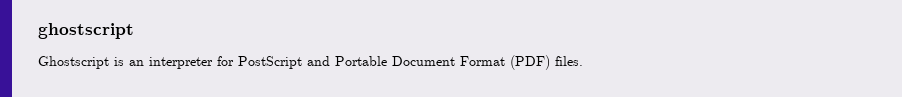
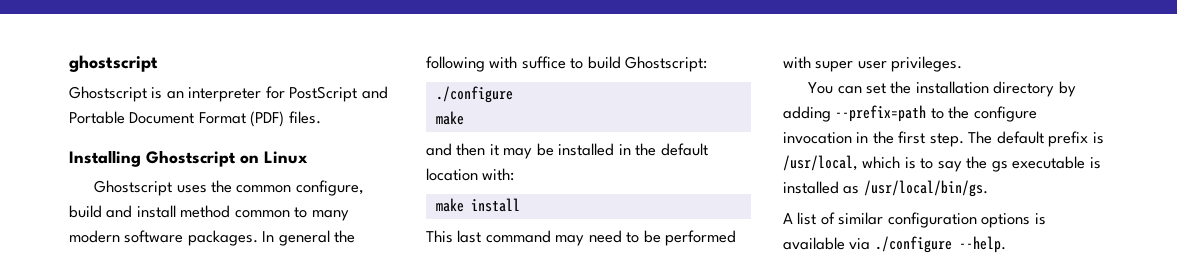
(583, 61) none -> [69,150,308,167] [94,180,364,196] [69,205,349,221] [69,230,356,246] [426,56,708,72] [435,86,513,103] [435,111,464,125] [426,143,708,159] [426,168,515,181] [435,198,520,212] [426,230,737,246] [783,56,963,72] [808,81,1076,97] [783,105,1037,122] [783,131,1104,147] [783,155,1101,172] [783,180,988,197] [783,212,1046,228] [783,236,1006,253] // Installing Ghostscript on Linux // Ghostscript uses the common configure, build and install method common to many modern software packages. In general the following with suffice to build Ghostscript: // ./configure // make // and then it may be installed in the default location with: // make install // This last command may need to be performed with super user privileges. // You can set the installation directory by adding --prefix=path to the configure invocation in the first step. The default prefix is /usr/local, which is to say the gs executable is installed as /usr/local/bin/gs. // A list of similar configuration options is available via ./configure --help.

